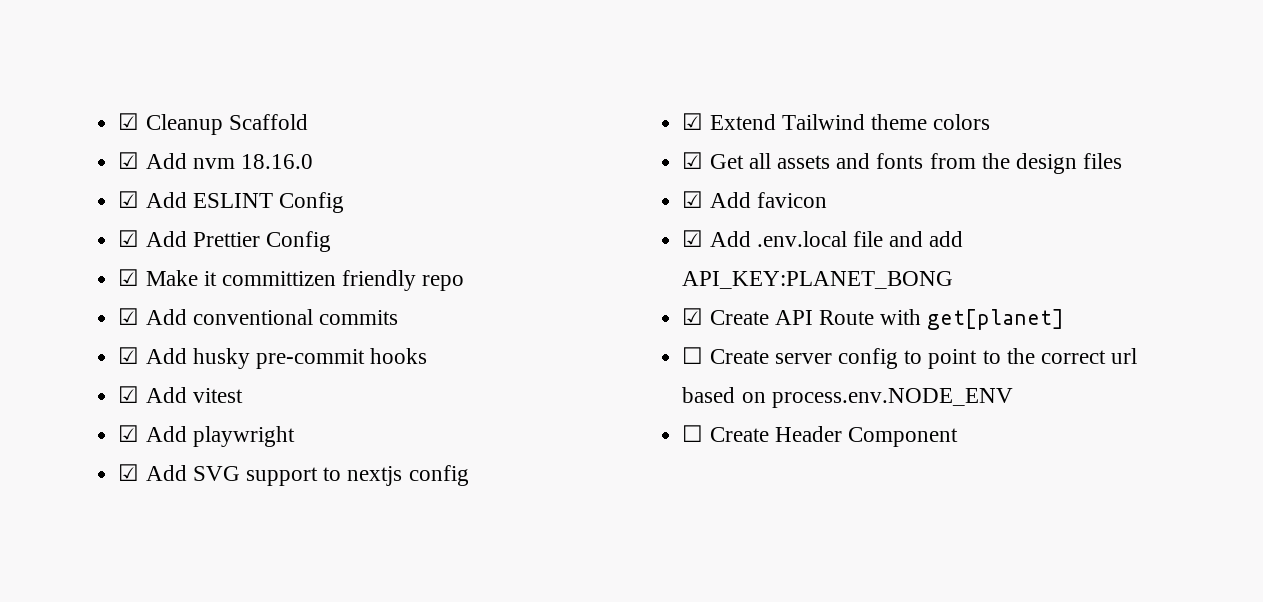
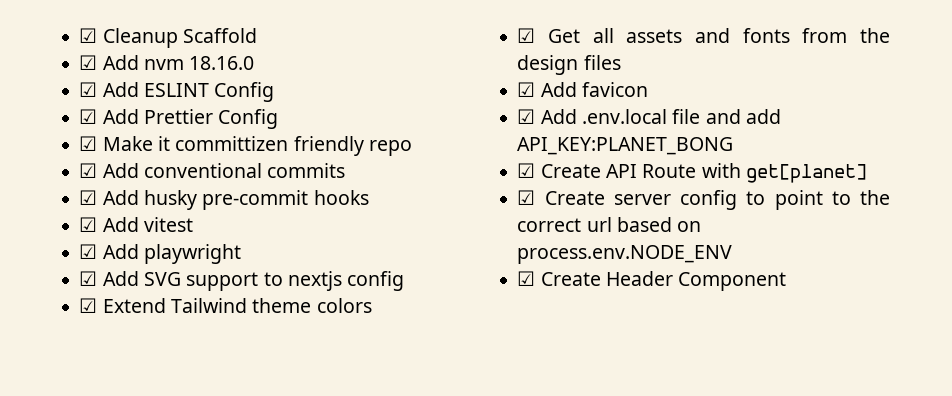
[682,347,704,364] ☐ -> [517,190,536,205] ☑
[682,425,704,442] ☐ -> [517,271,536,286] ☑

